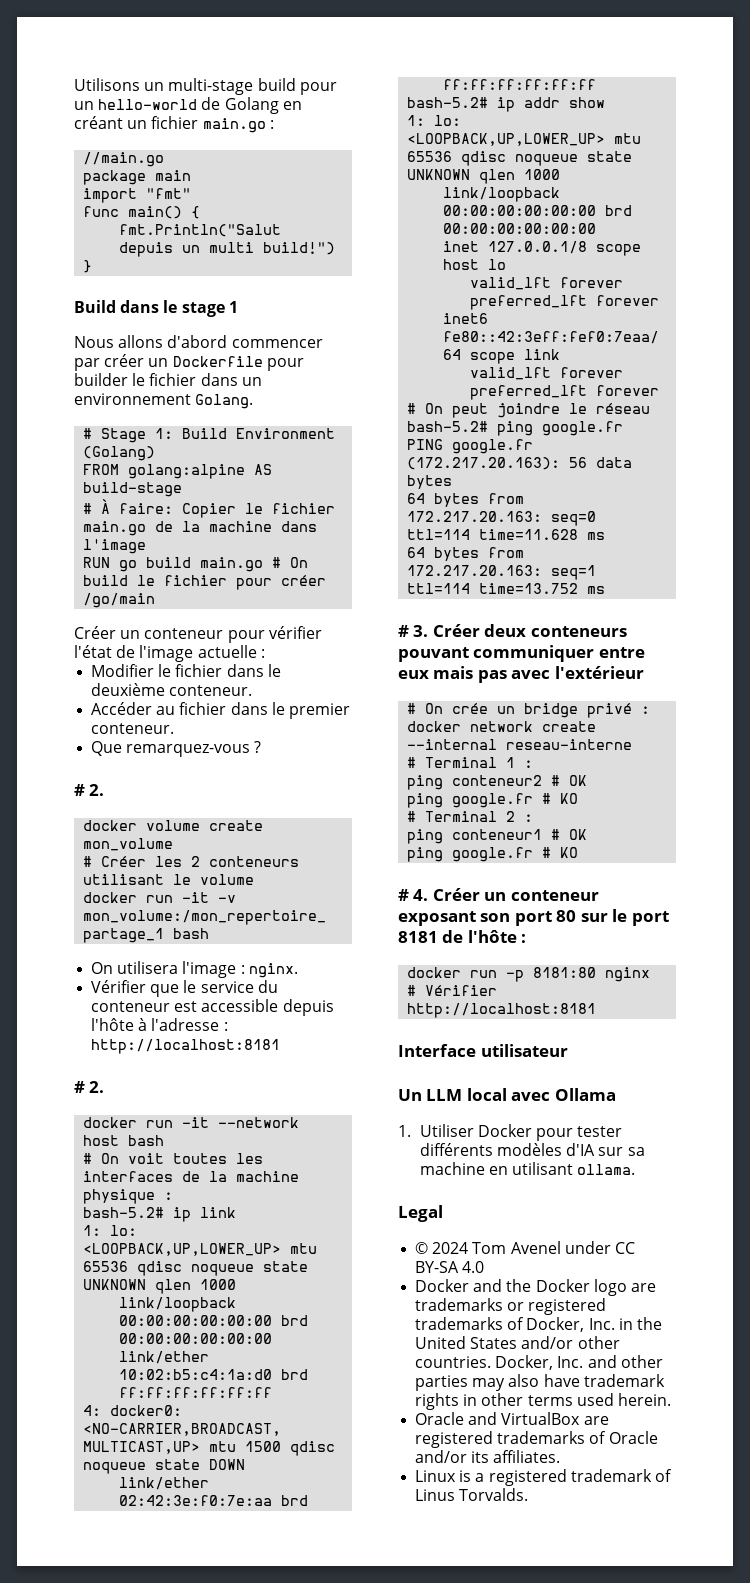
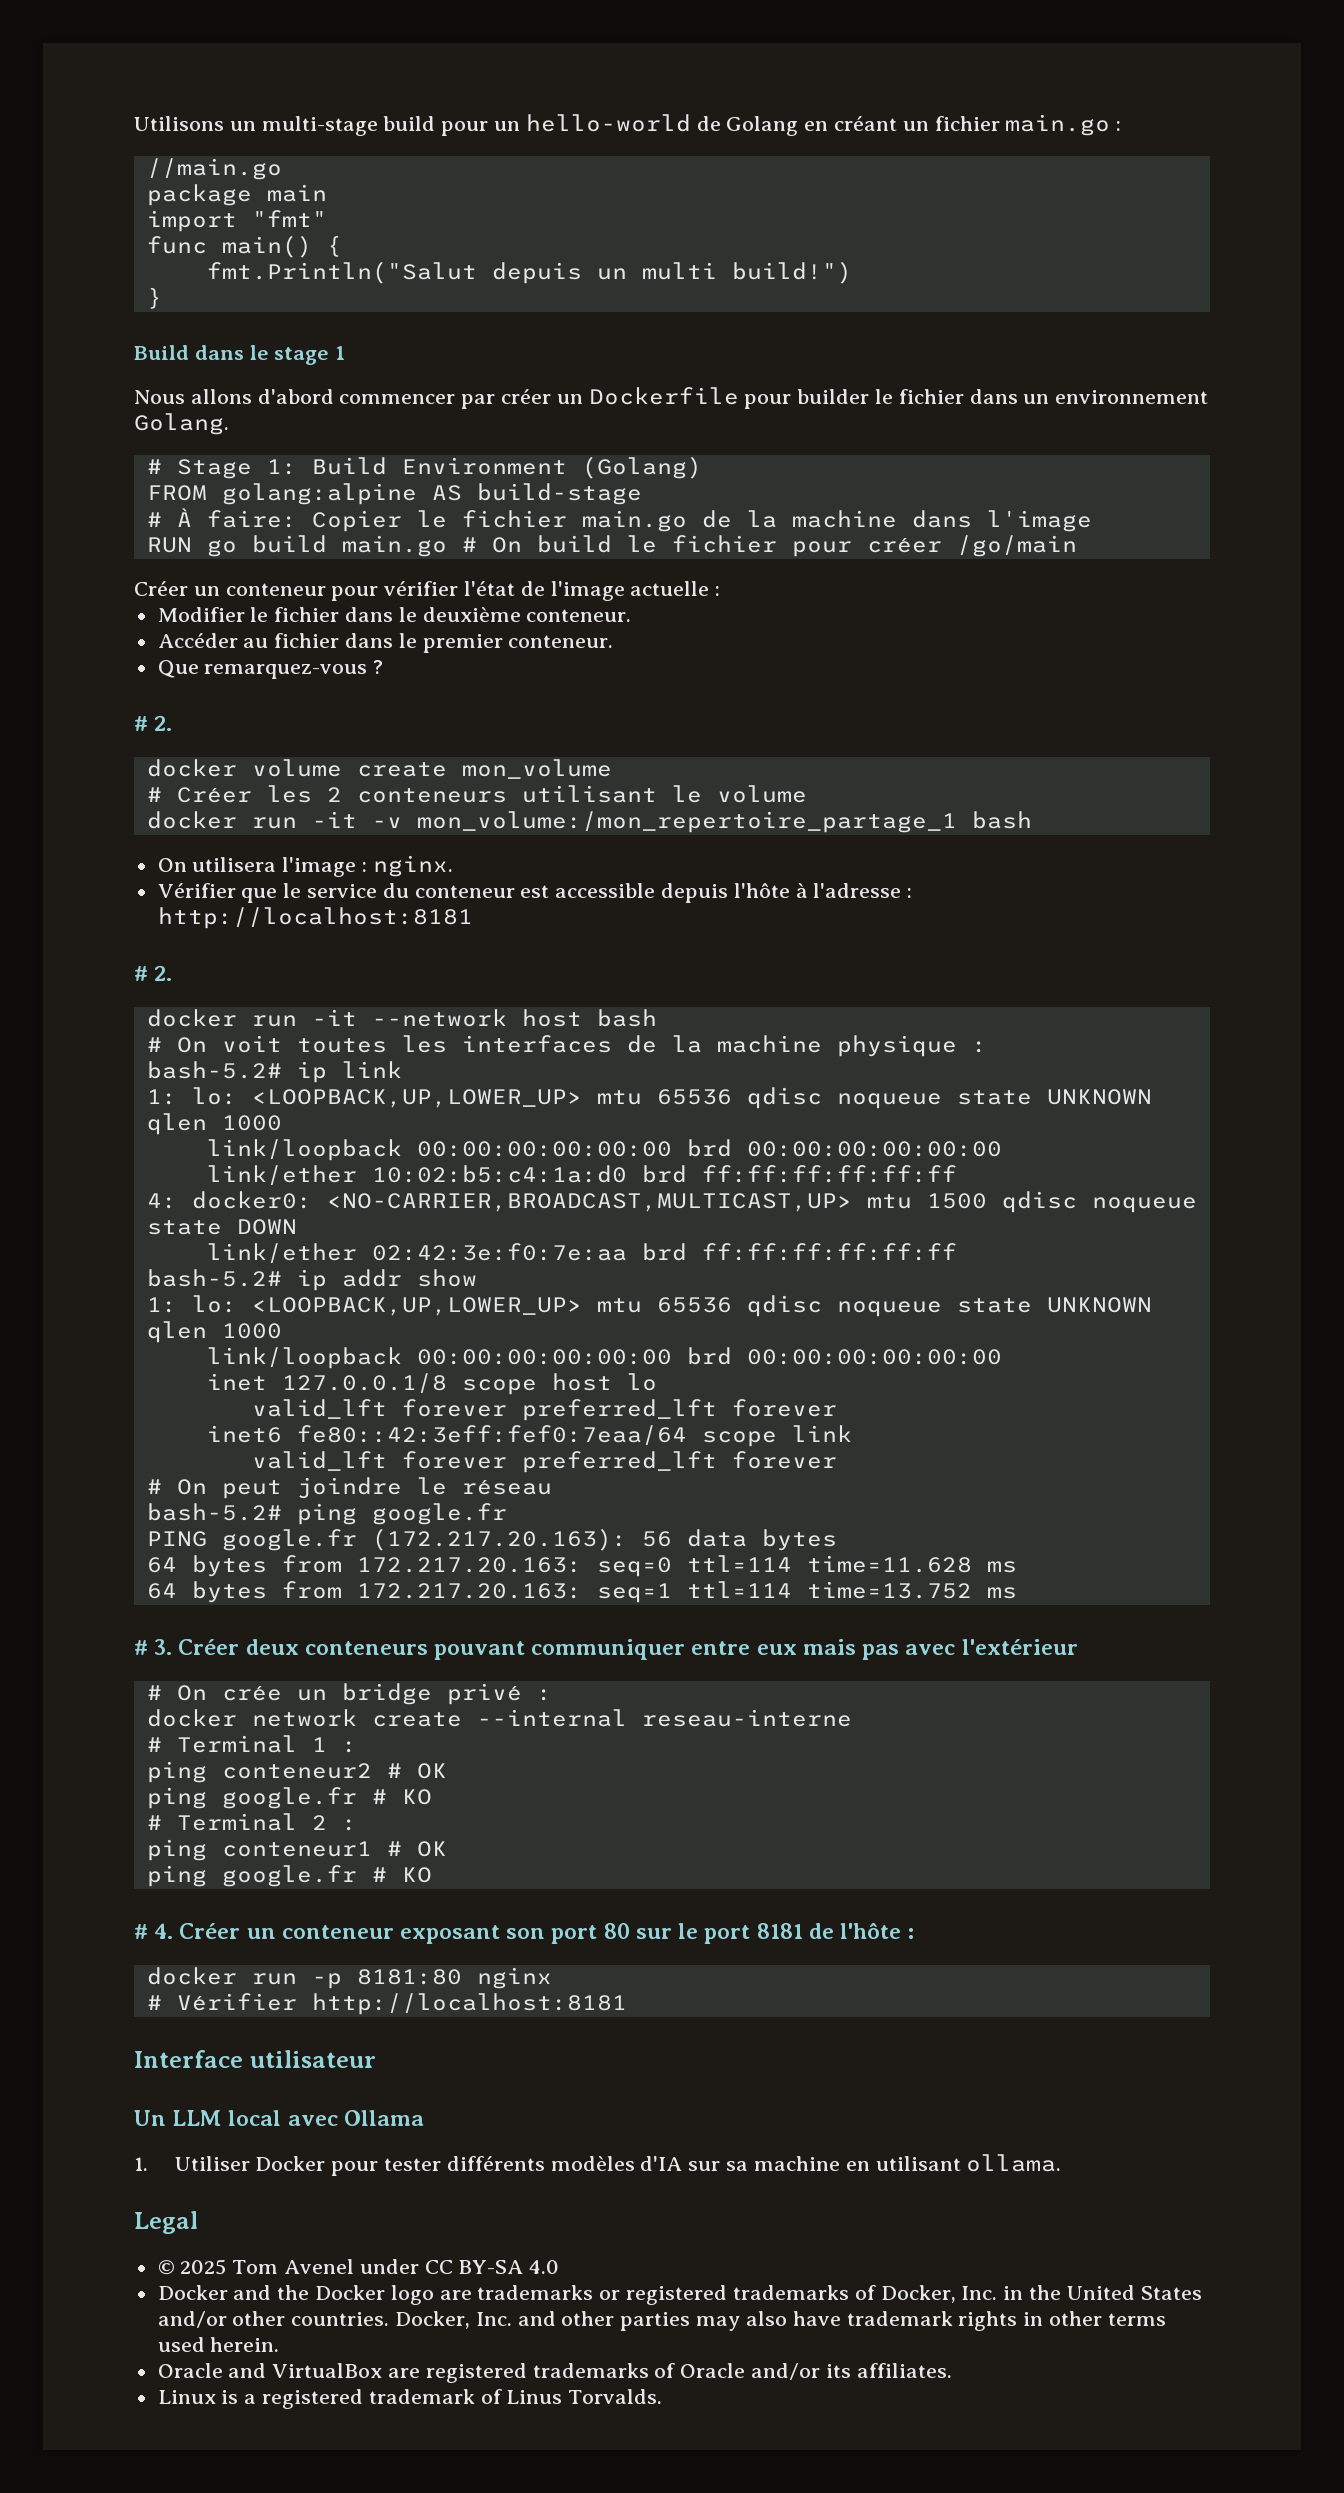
[432,1242,469,1254] 2024 -> [180,2259,227,2275] 2025

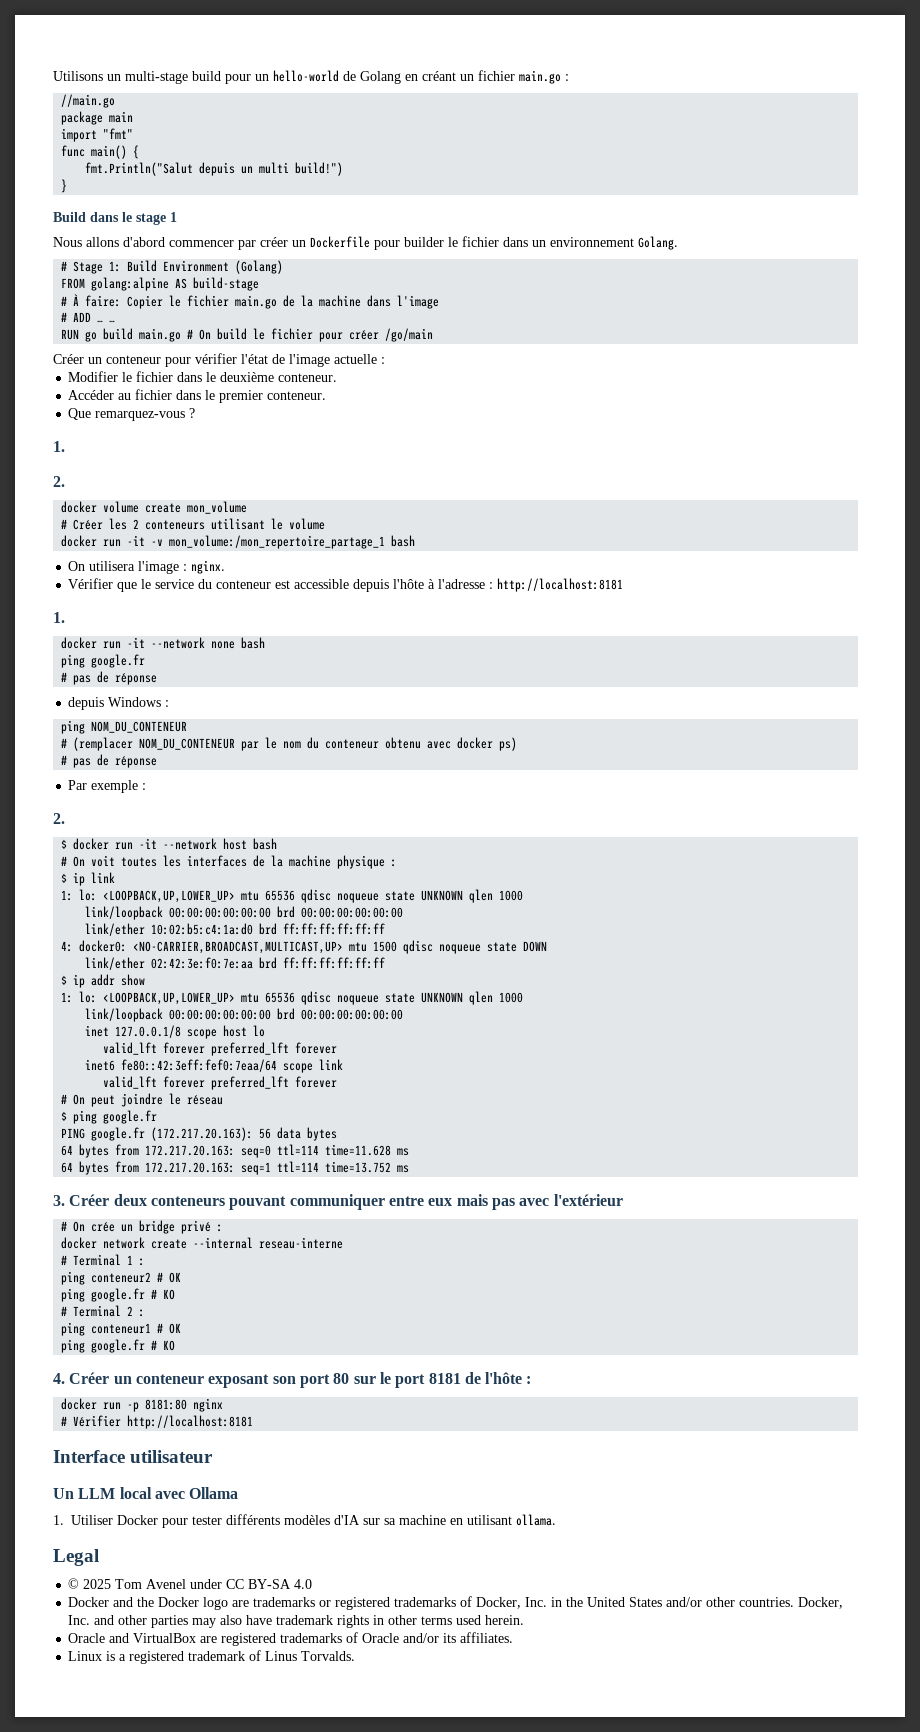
(1092, 521) none -> [61,312,116,323] // # ADD … …
[134,716,148,731] # -> [53,441,65,452] 1. //
[134,965,173,981] # 2. // -> [53,612,65,623] [61,637,266,649] [61,654,146,668] [61,671,158,685] [68,697,170,710] [61,720,188,734] [61,737,518,751] [61,754,158,768] [68,780,147,793] [53,813,65,824] [61,839,68,849] 1. // docker run -it --network none bash // ping google.fr // # pas de réponse // depuis Windows : // ping NOM_DU_CONTENEUR // # (remplacer NOM_DU_CONTENEUR par le nom du conteneur obtenu avec docker ps) // # pas de réponse // Par exemple : // 2. // $
[146,1061,282,1079] bash-5.2# -> [61,873,68,883] $
[146,1269,282,1287] bash-5.2# -> [61,975,68,985] $
[146,1503,282,1521] bash-5.2# -> [61,1111,68,1121] $
[134,1640,148,1655] # -> (410, 1169) none
[134,1924,148,1939] # -> (176, 1345) none

